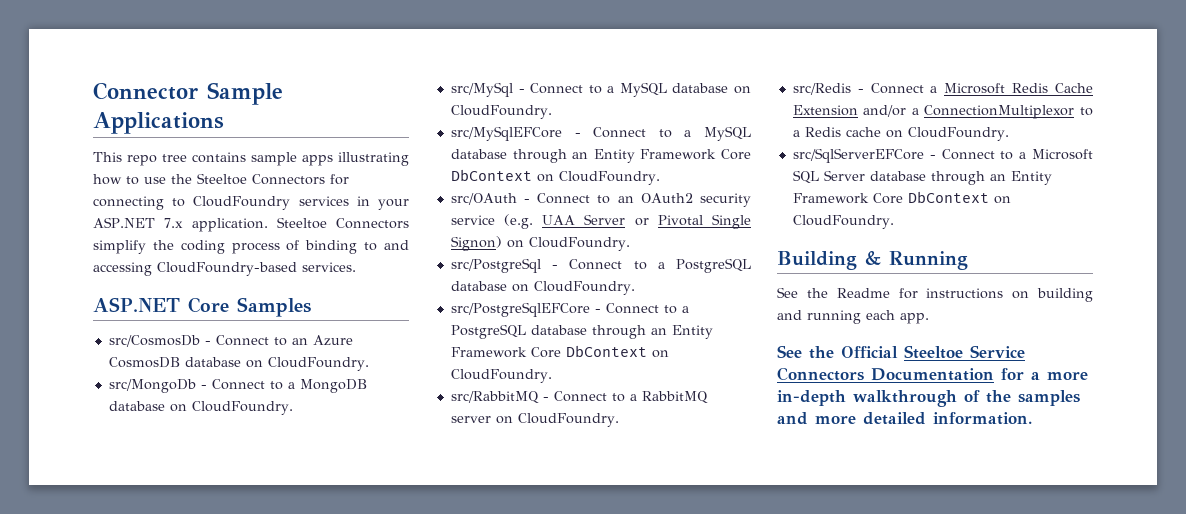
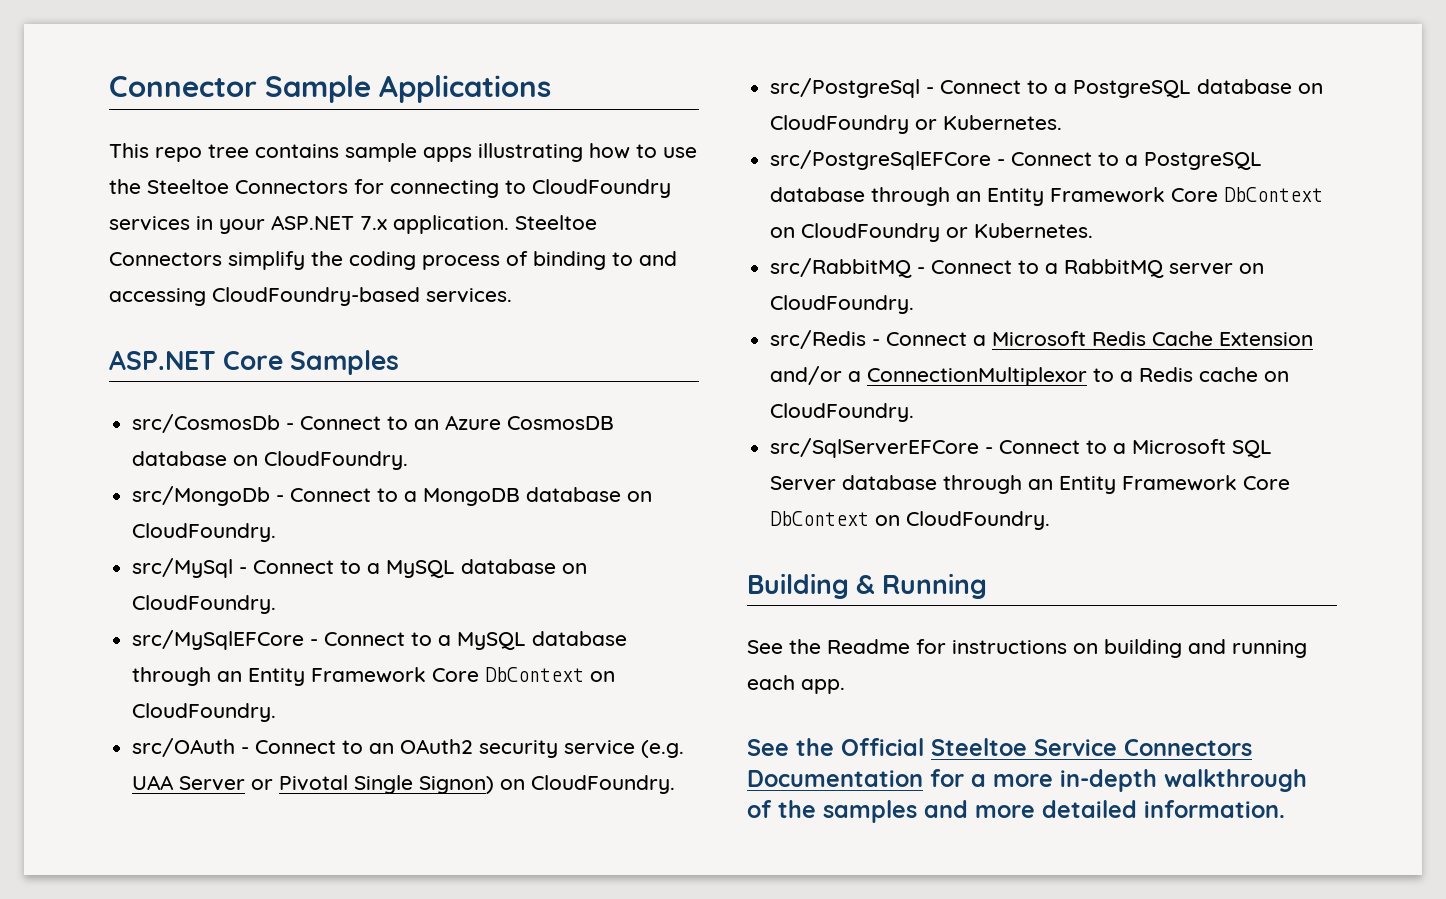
[533,281,635,295] CloudFoundry. -> [770,115,1063,134] CloudFoundry or Kubernetes.
[450,369,552,383] CloudFoundry. -> [801,223,1094,242] CloudFoundry or Kubernetes.

